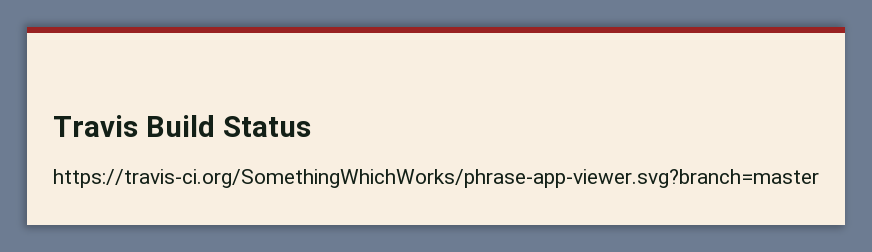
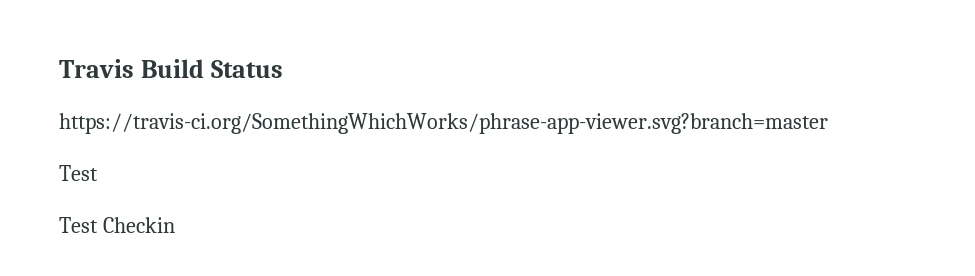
(819, 178) none -> [59,165,98,181] [59,217,175,233] // Test // Test Checkin

